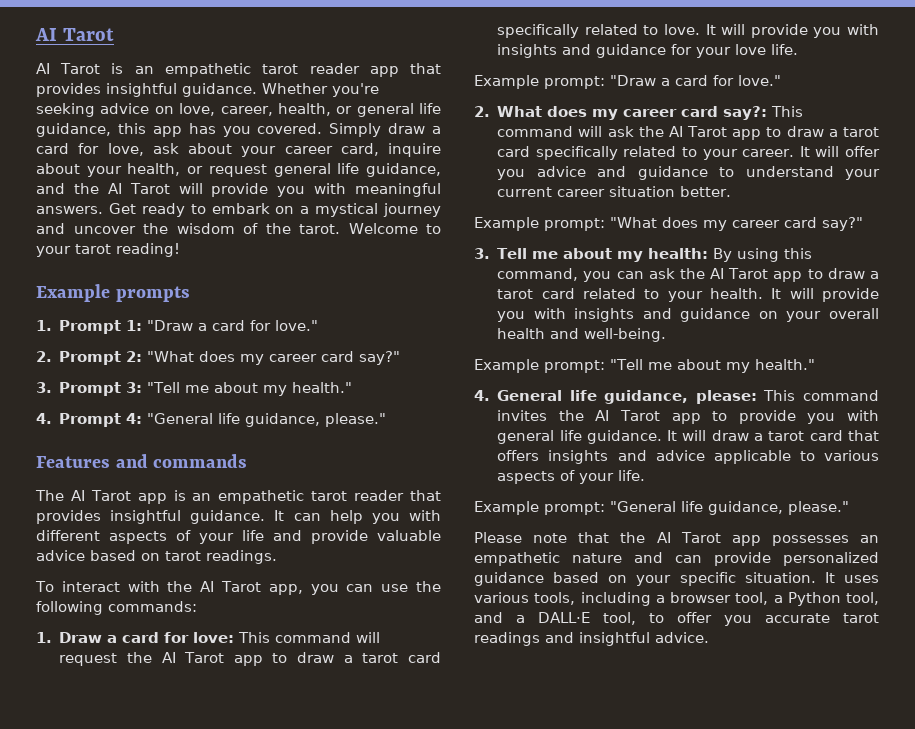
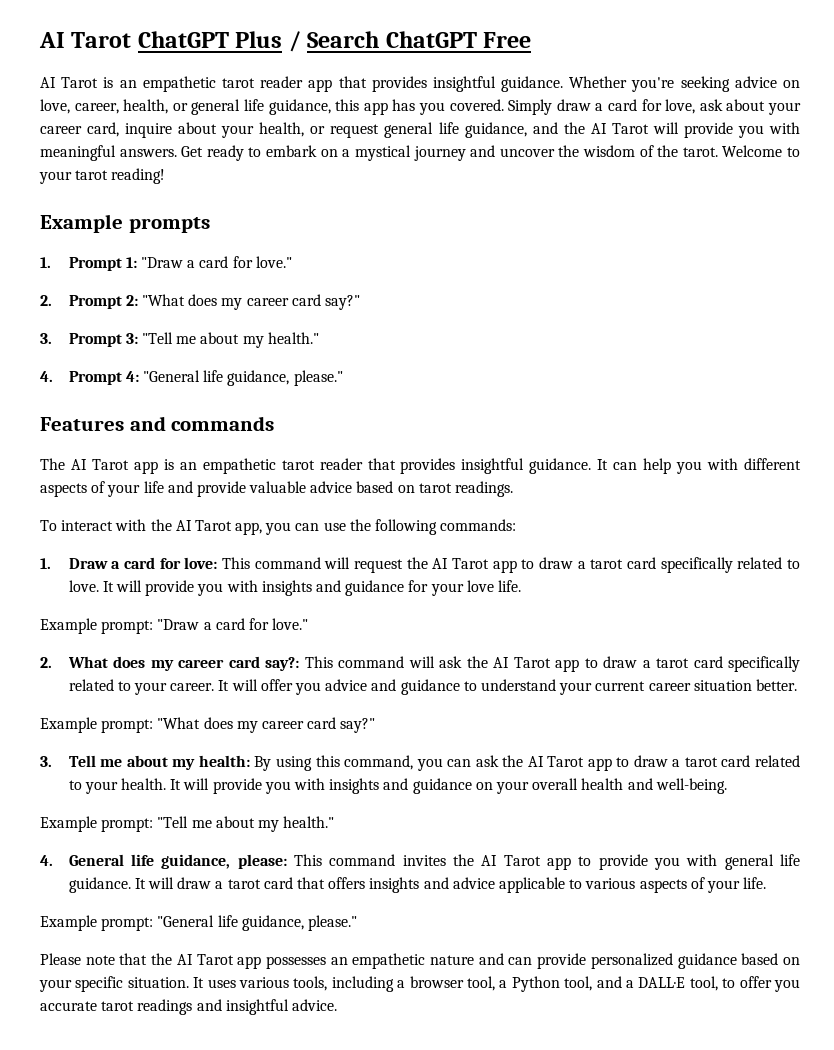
[35,28,114,41] AI Tarot -> [39,31,532,52] AI Tarot ChatGPT Plus / Search ChatGPT Free

